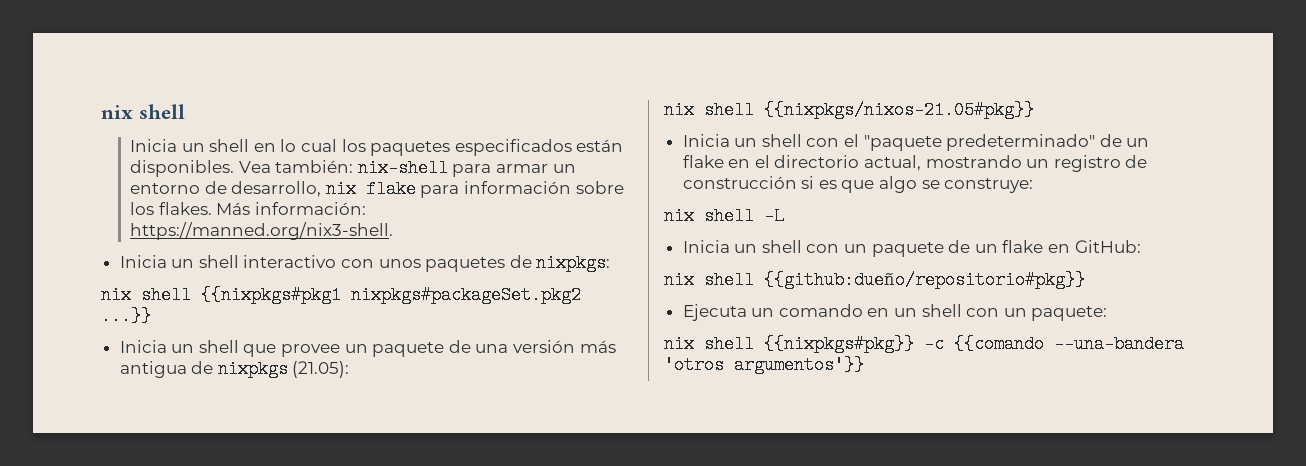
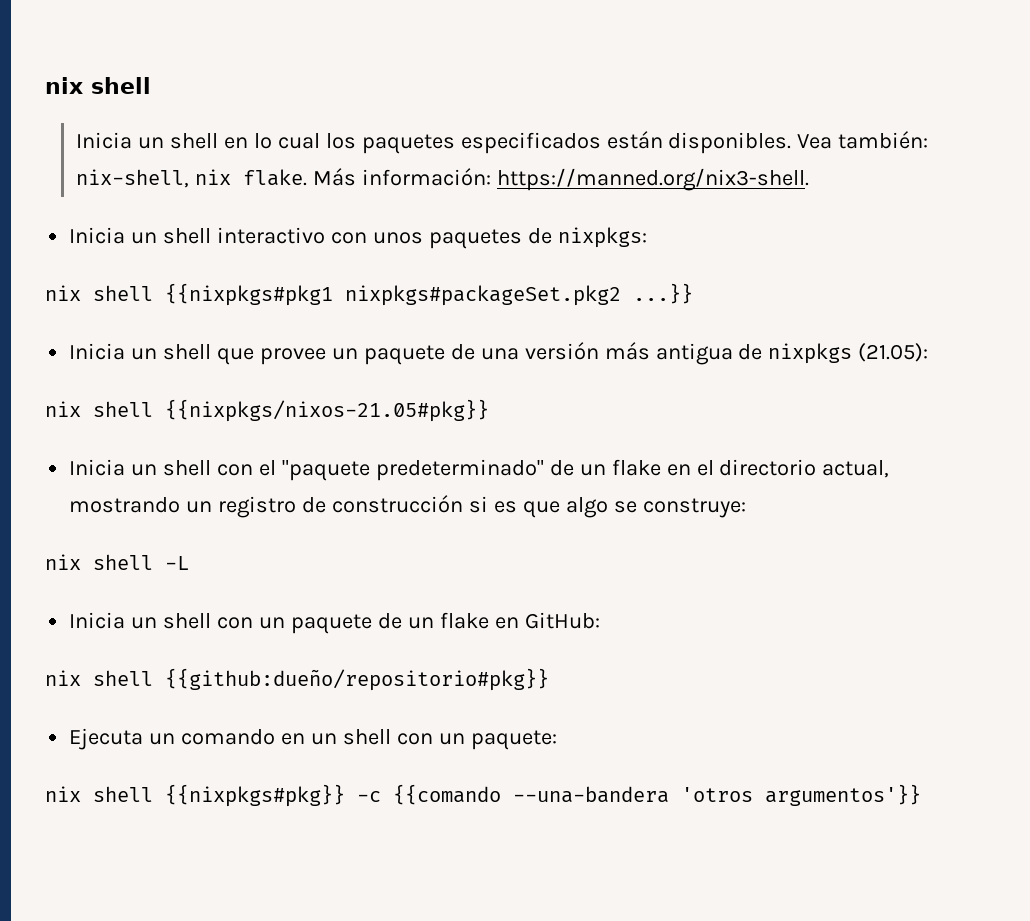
[357,159,576,177] [130,180,624,198] [130,202,212,215] nix-shell para armar un entorno de desarrollo, nix flake para información sobre los flakes. -> [76,169,308,188] nix-shell, nix flake.

